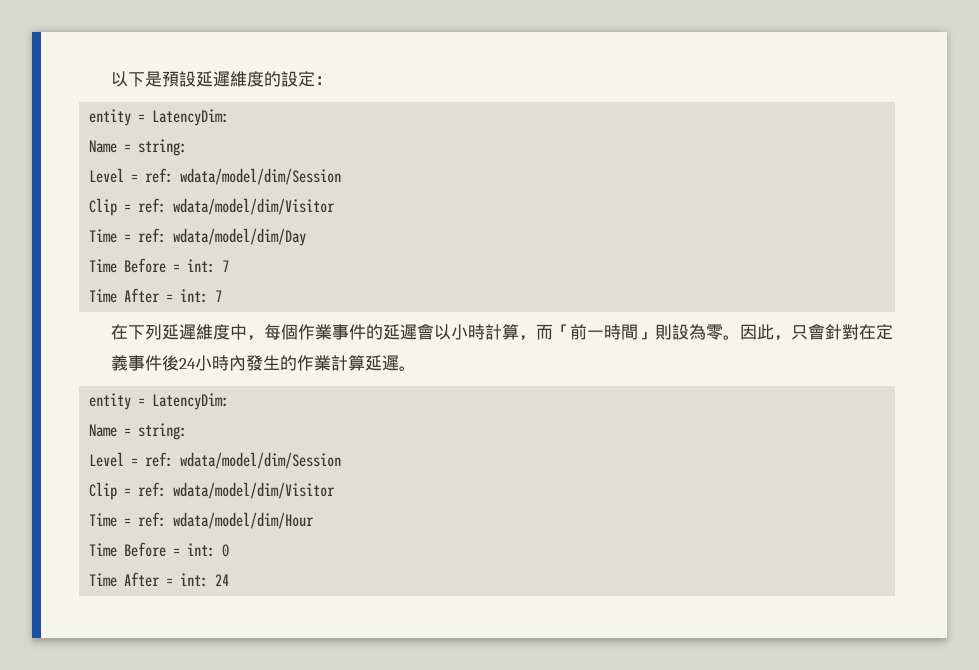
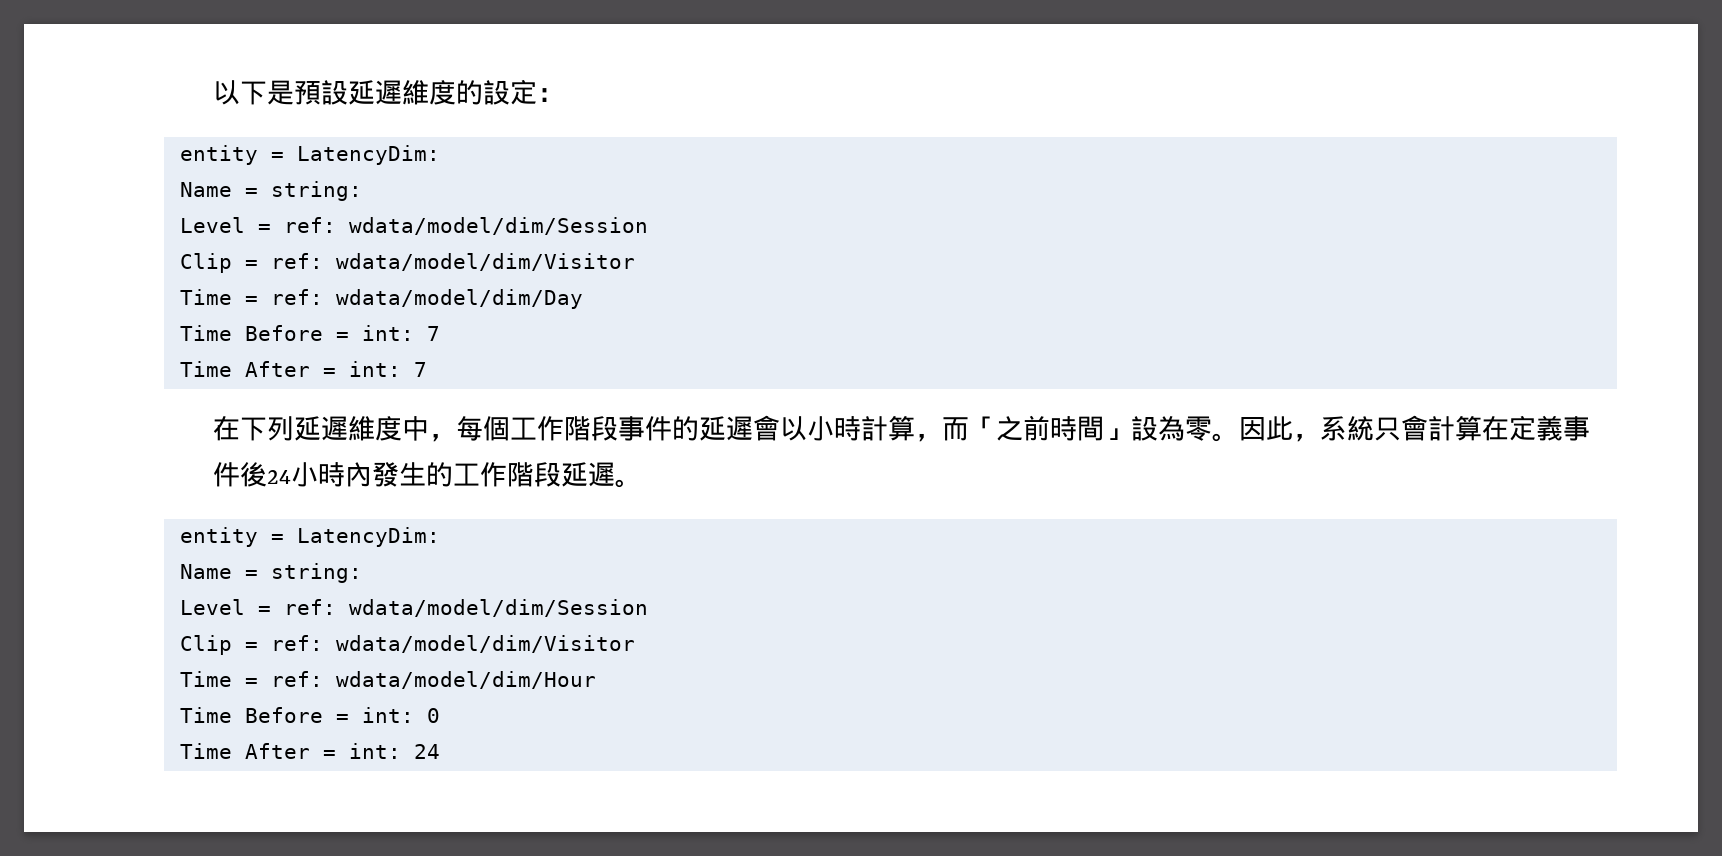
[298,324,333,340] 作業 -> [510,416,619,441] 工作階段
[570,324,673,340] 前一時間」則 -> [996,415,1132,441] 之前時間」
[791,323,860,340] 只會針對 -> [1320,415,1483,441] 系統只會計算
[297,355,366,371] 作業計算 -> [453,462,562,487] 工作階段

